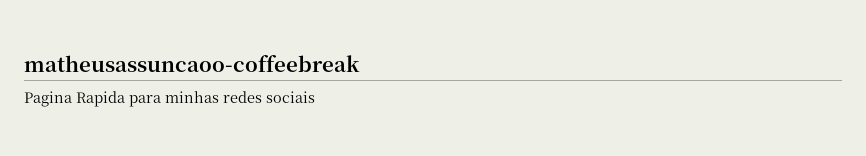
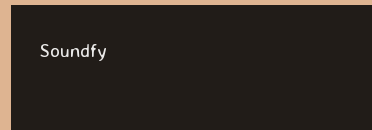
[24,55,360,72] [24,91,315,107] matheusassuncaoo-coffeebreak // Pagina Rapida para minhas redes sociais -> [40,44,107,61] Soundfy

